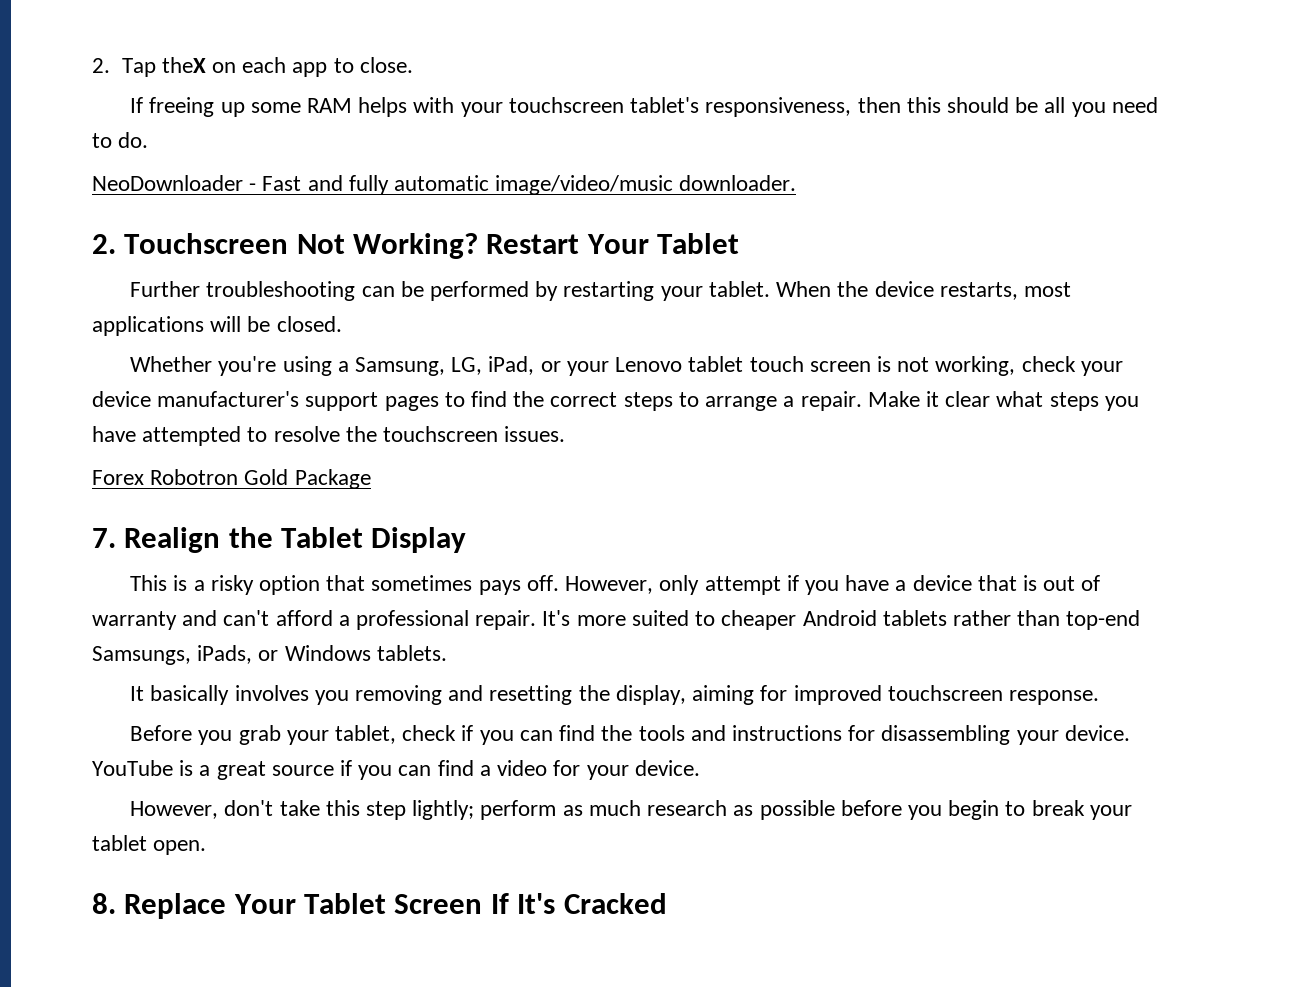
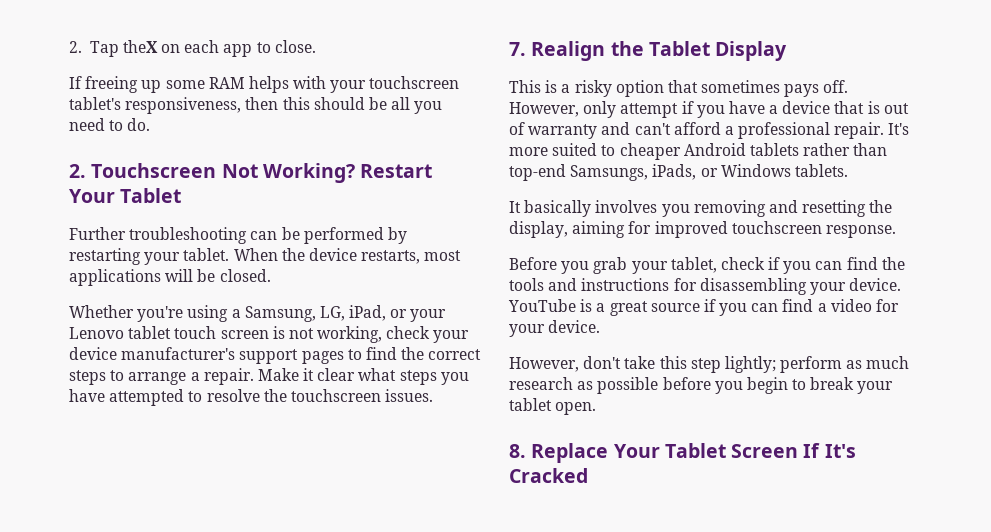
[92,175,797,195] // NeoDownloader - Fast and fully automatic image/video/music downloader. -> (151, 124) none
[92,469,371,489] // Forex Robotron Gold Package -> (434, 395) none

